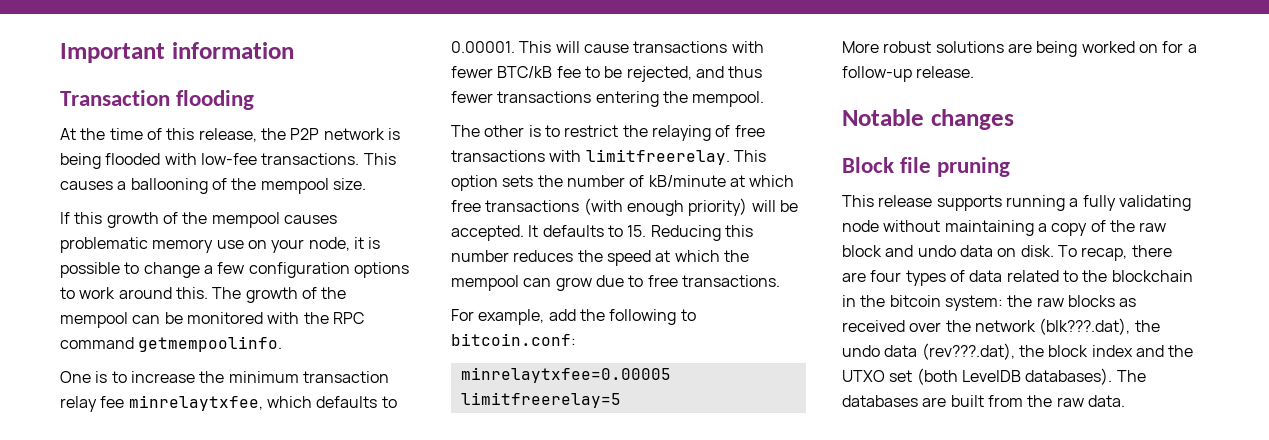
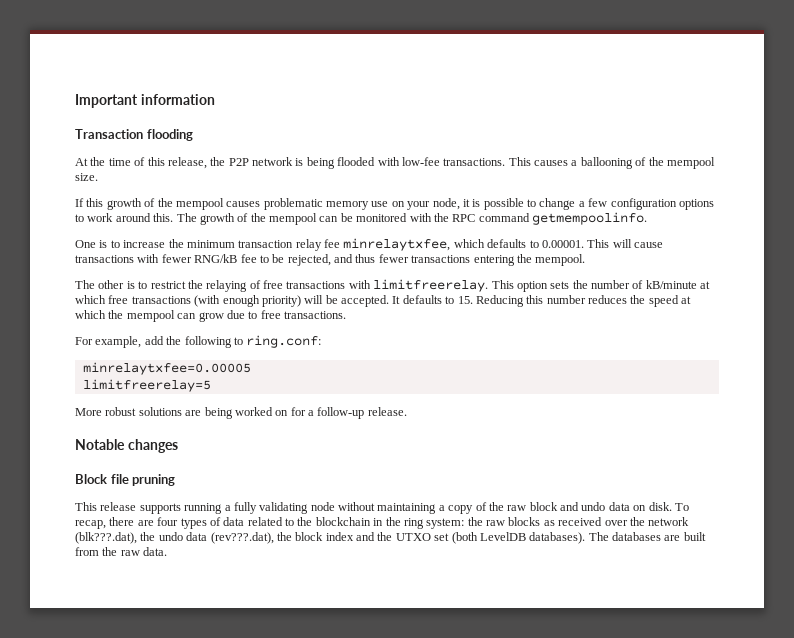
[497,66,553,78] BTC/kB -> [194,254,238,263] RNG/kB
[451,333,576,346] bitcoin.conf: -> [246,335,322,348] ring.conf:
[889,295,941,307] bitcoin -> [403,518,424,529] ring

